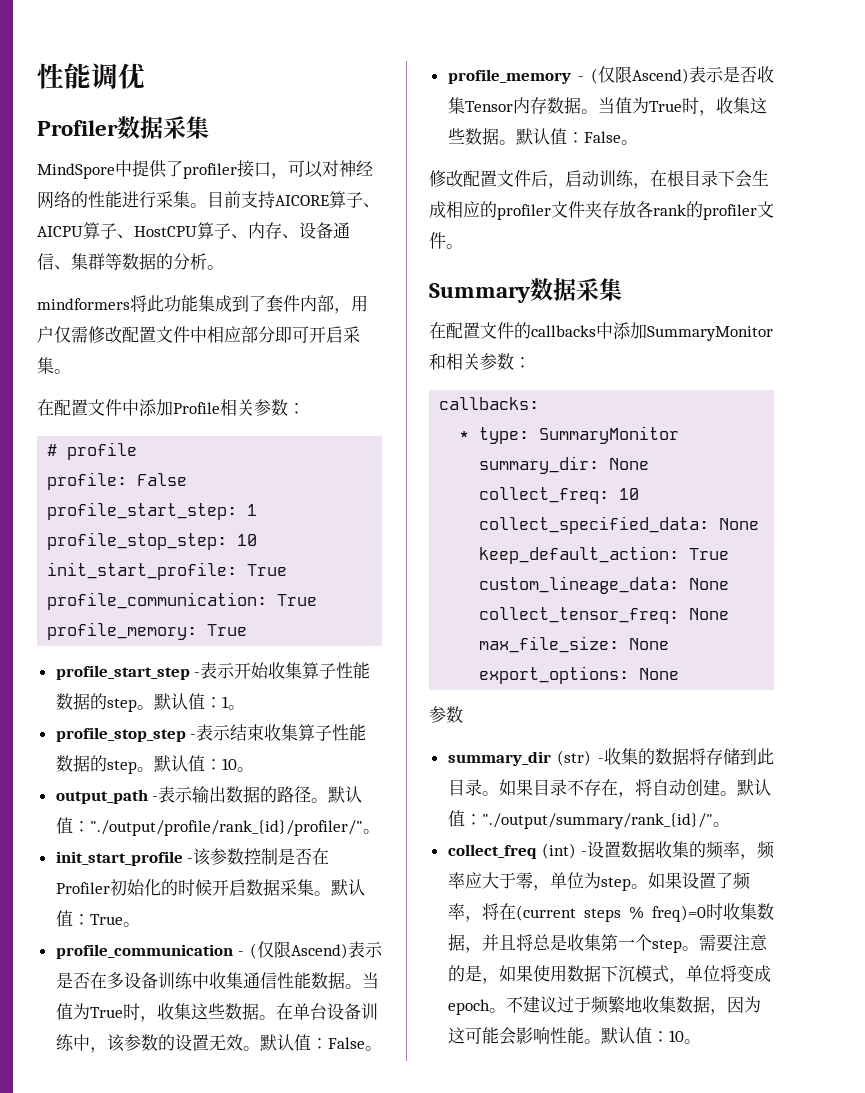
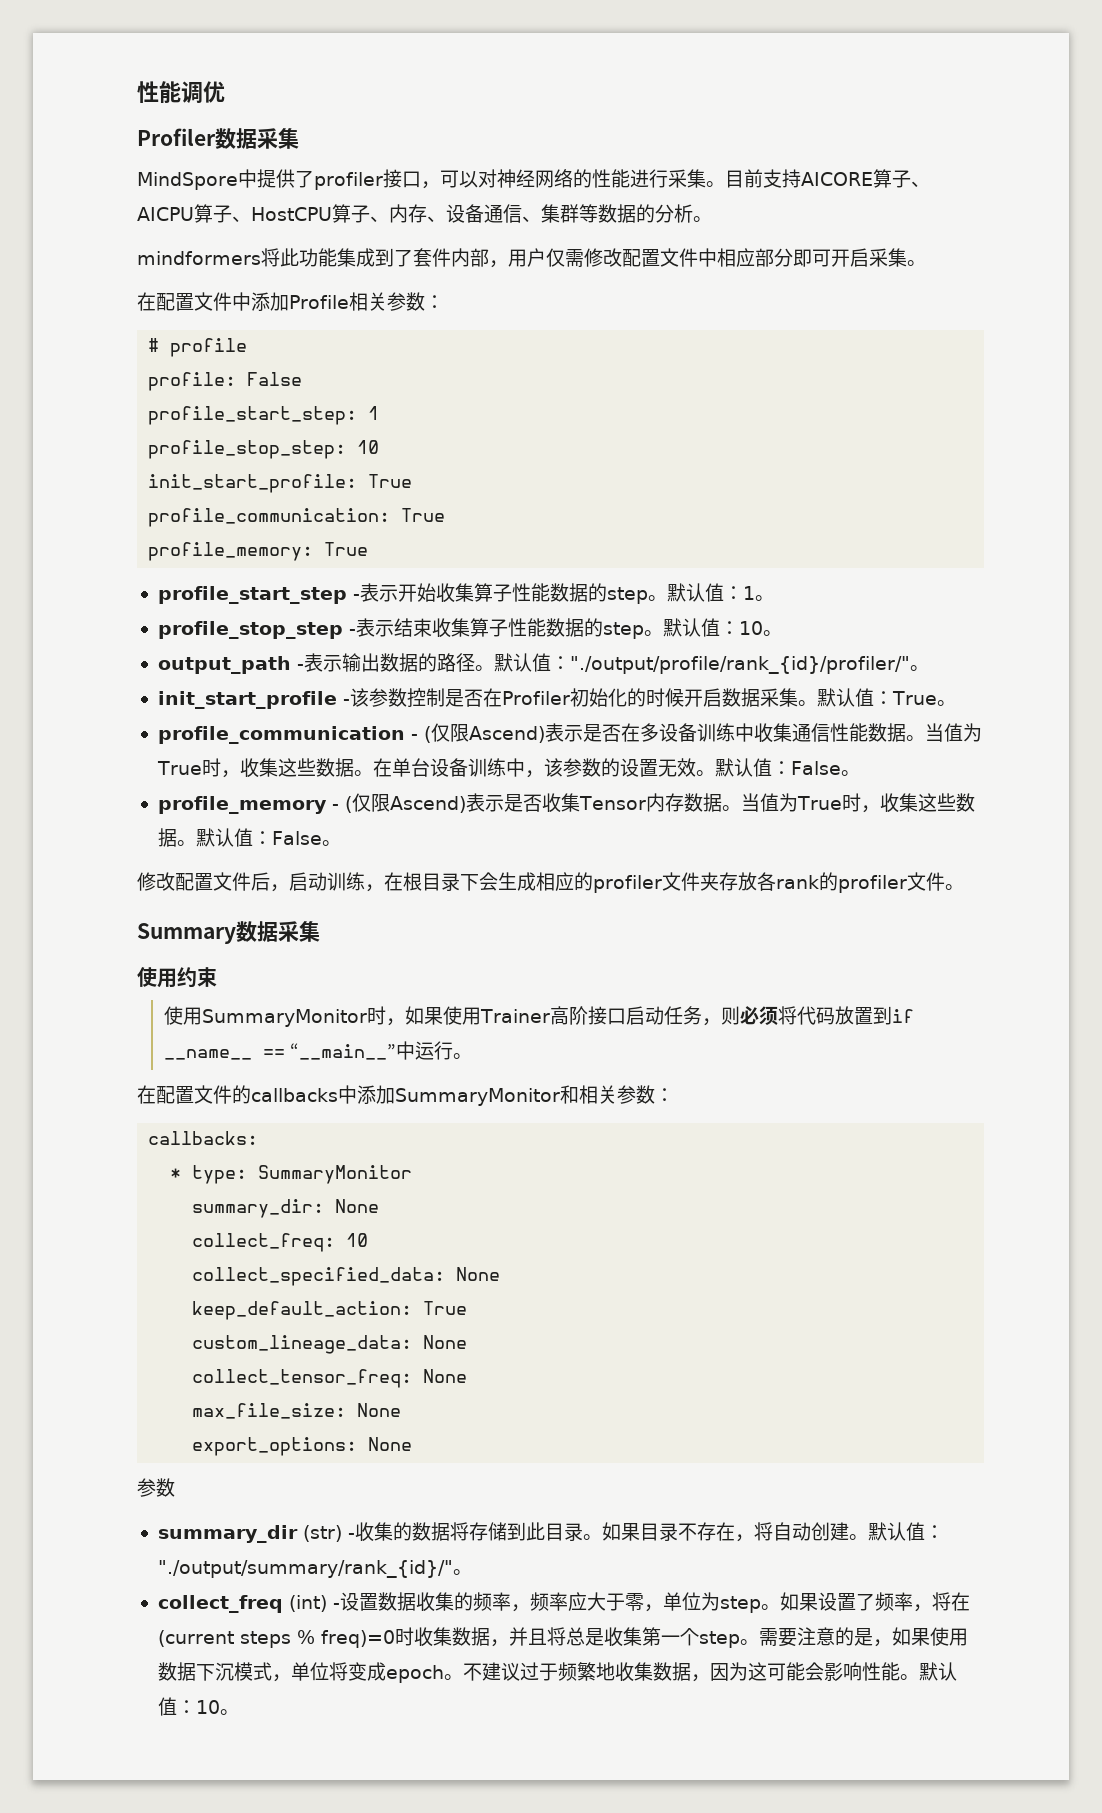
(622, 289) none -> [137,967,217,988] [163,1006,914,1027] [163,1041,472,1060] // 使用约束 // 使用SummaryMonitor时，如果使用Trainer高阶接口启动任务，则必须将代码放置到if __name__ == “__main__”中运行。

